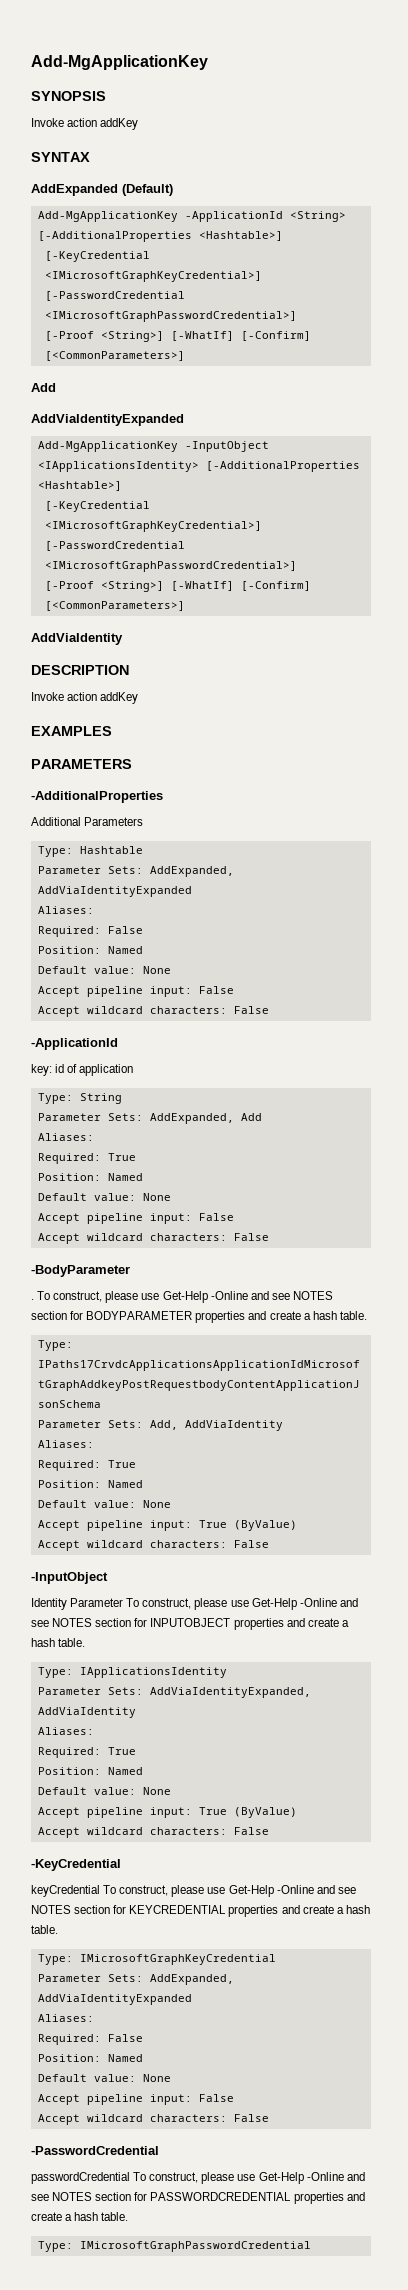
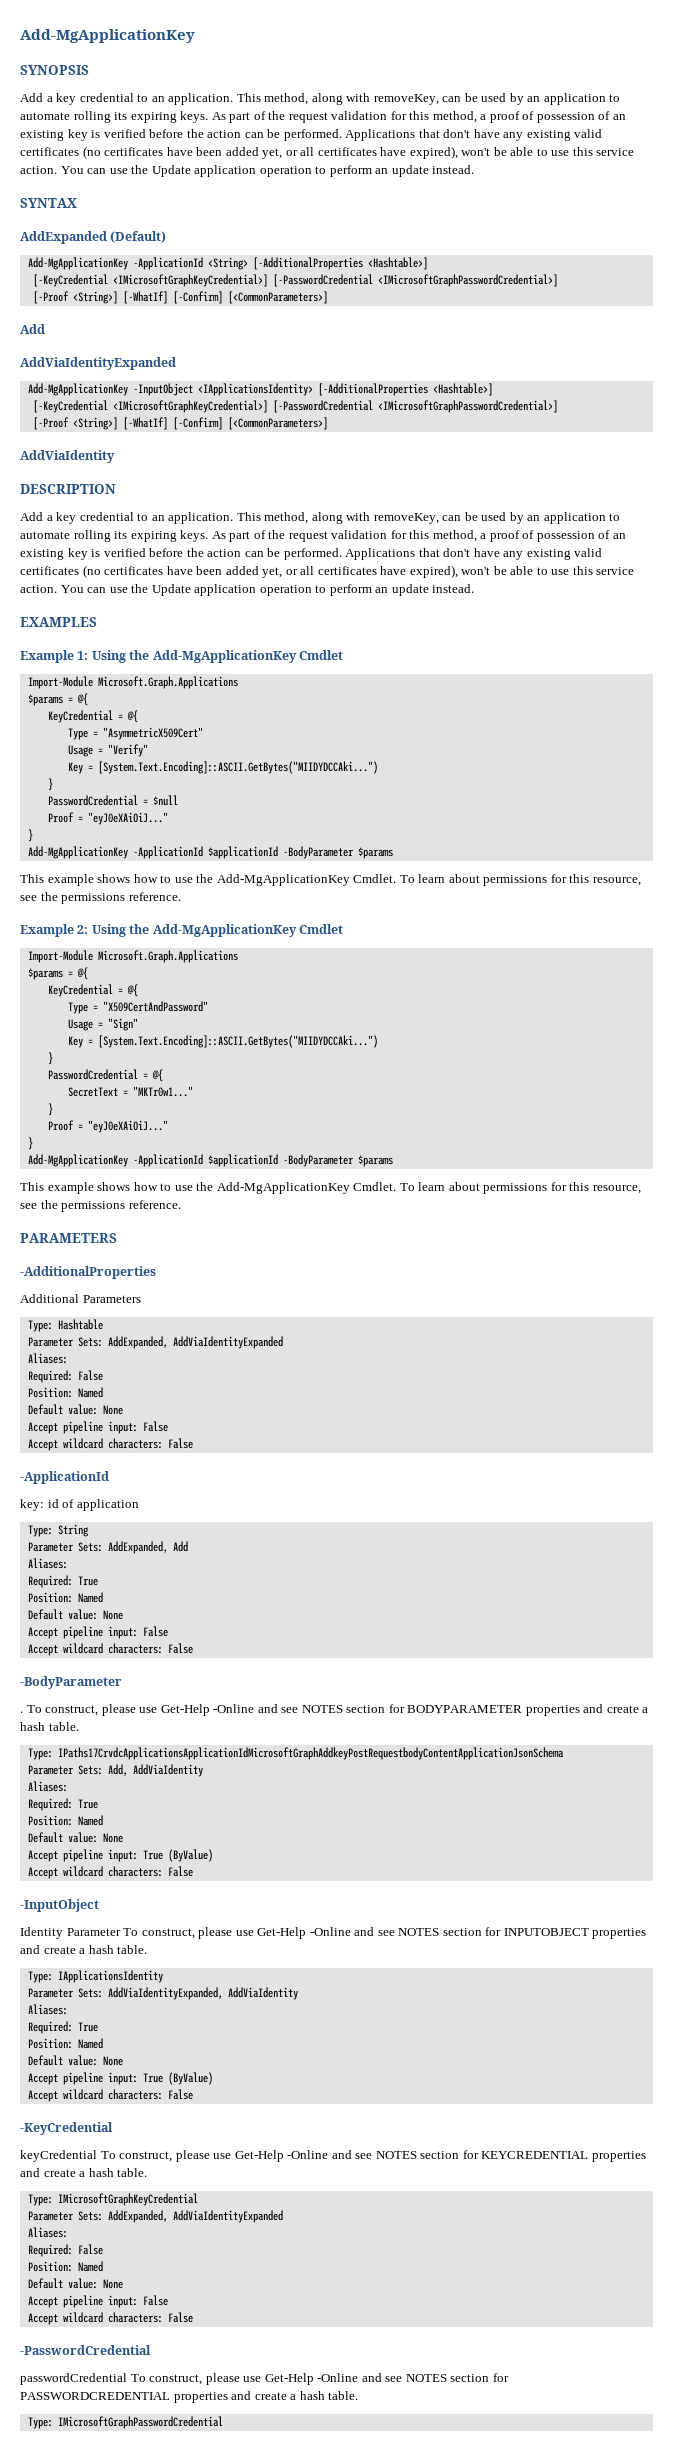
[31,118,139,130] Invoke action addKey -> [20,93,621,105] [20,111,626,123] [20,129,603,141] [20,146,635,159] [20,165,475,177] Add a key credential to an application. This method, along with removeKey, can be used by an application to automate rolling its expiring keys. As part of the request validation for this method, a proof of possession of an existing key is verified before the action can be performed. Applications that don't have any existing valid certificates (no certificates have been added yet, or all certificates have expired), won't be able to use this service action. You can use the Update application operation to perform an update instead.
[31,692,139,704] [31,726,112,736] Invoke action addKey // EXAMPLES -> [20,512,621,524] [20,530,626,542] [20,548,603,560] [20,565,635,578] [20,584,475,596] [20,617,97,627] [20,650,343,663] [27,676,238,689] [27,693,88,706] [47,710,138,723] [67,727,203,740] [67,744,148,757] [67,761,378,774] [47,778,53,791] [47,795,178,806] [47,812,168,825] [27,829,33,842] [27,846,393,859] [20,874,641,886] [20,892,181,904] [20,924,343,937] [27,950,238,963] [27,967,88,980] [47,984,138,997] [67,1001,208,1014] [67,1018,138,1031] [67,1035,378,1048] [47,1052,53,1065] [47,1069,163,1082] [67,1086,193,1097] [47,1103,53,1116] [47,1120,168,1133] [27,1137,33,1150] [27,1154,393,1167] [20,1182,641,1194] [20,1200,181,1212] Add a key credential to an application. This method, along with removeKey, can be used by an application to automate rolling its expiring keys. As part of the request validation for this method, a proof of possession of an existing key is verified before the action can be performed. Applications that don't have any existing valid certificates (no certificates have been added yet, or all certificates have expired), won't be able to use this service action. You can use the Update application operation to perform an update instead. // EXAMPLES // Example 1: Using the Add-MgApplicationKey Cmdlet // Import-Module Microsoft.Graph.Applications // $params = @{ // KeyCredential = @{ // Type = "AsymmetricX509Cert" // Usage = "Verify" // Key = [System.Text.Encoding]::ASCII.GetBytes("MIIDYDCCAki...") // } // PasswordCredential = $null // Proof = "eyJ0eXAiOiJ..." // } // Add-MgApplicationKey -ApplicationId $applicationId -BodyParameter $params // This example shows how to use the Add-MgApplicationKey Cmdlet. To learn about permissions for this resource, see the permissions reference. // Example 2: Using the Add-MgApplicationKey Cmdlet // Import-Module Microsoft.Graph.Applications // $params = @{ // KeyCredential = @{ // Type = "X509CertAndPassword" // Usage = "Sign" // Key = [System.Text.Encoding]::ASCII.GetBytes("MIIDYDCCAki...") // } // PasswordCredential = @{ // SecretText = "MKTr0w1..." // } // Proof = "eyJ0eXAiOiJ..." // } // Add-MgApplicationKey -ApplicationId $applicationId -BodyParameter $params // This example shows how to use the Add-MgApplicationKey Cmdlet. To learn about permissions for this resource, see the permissions reference.

